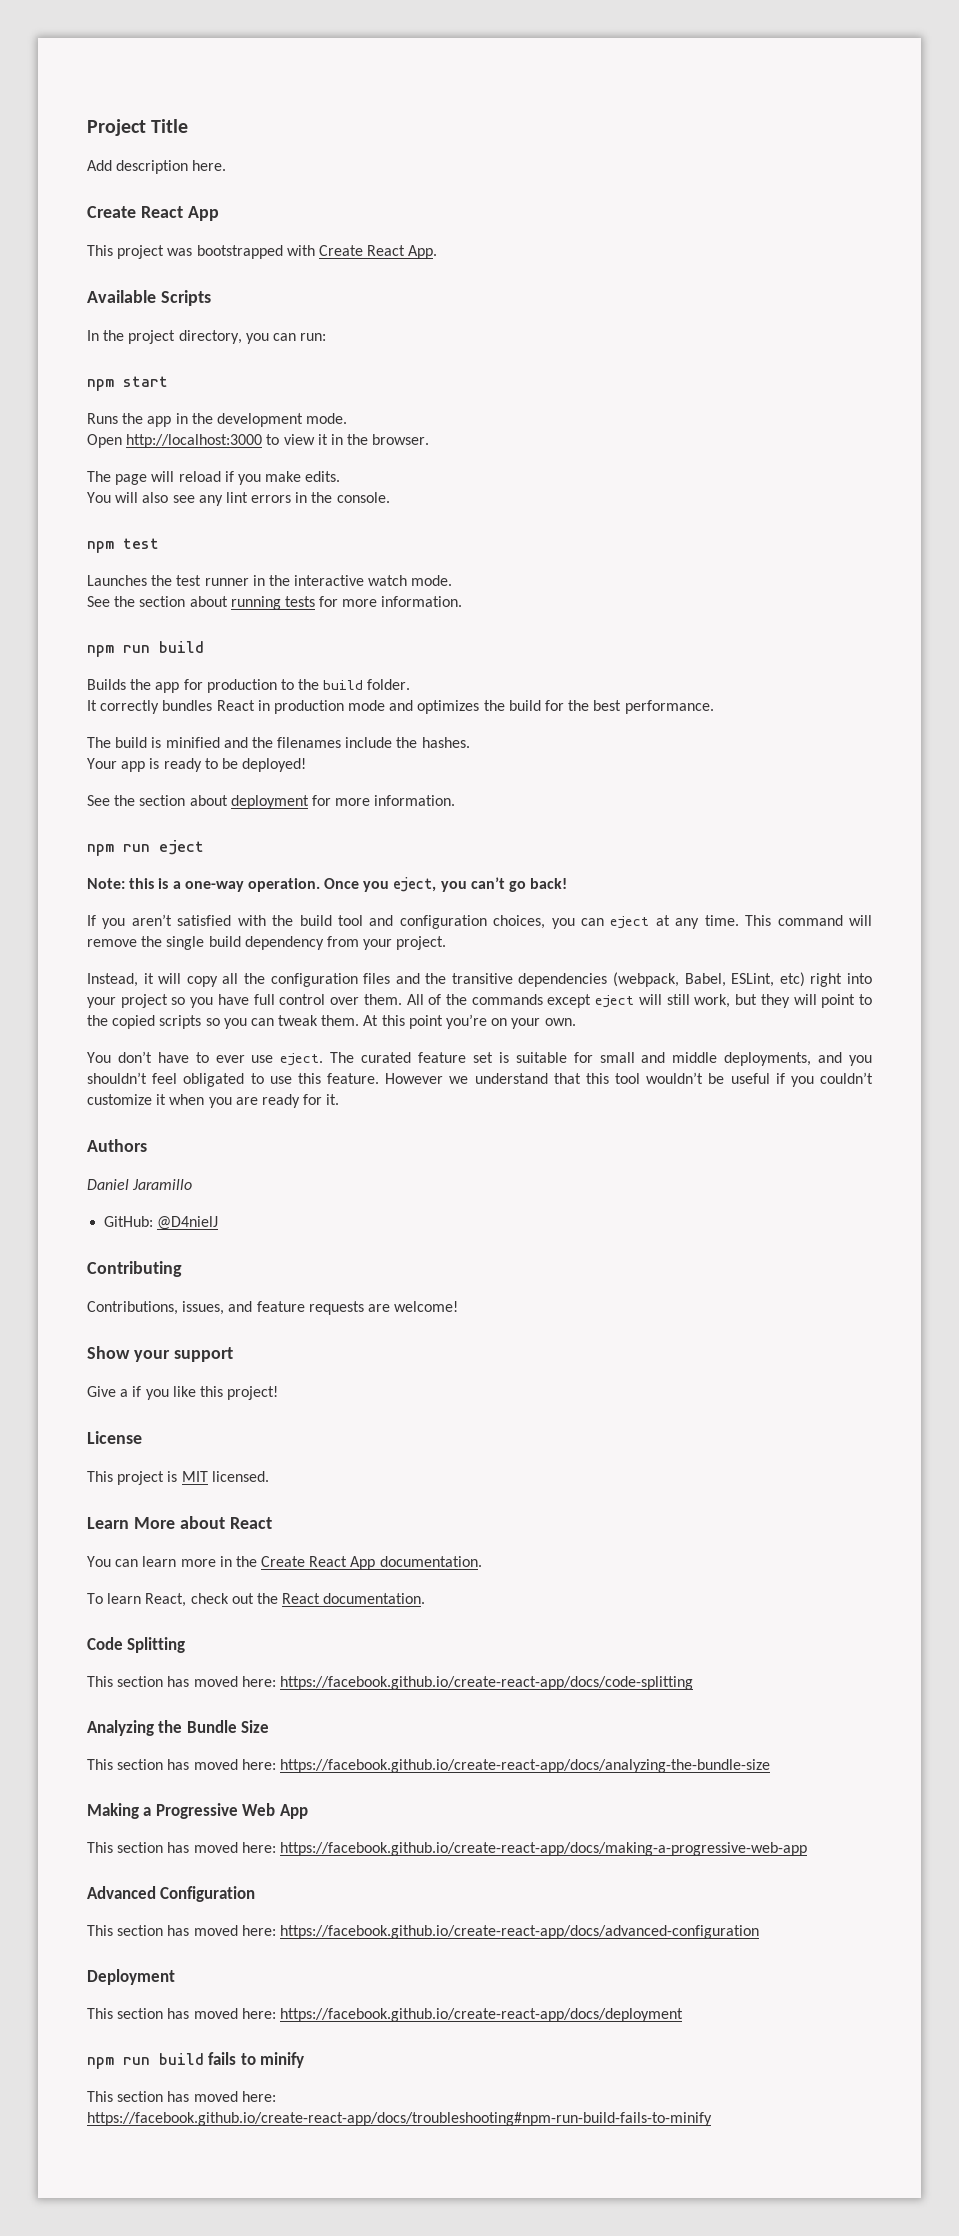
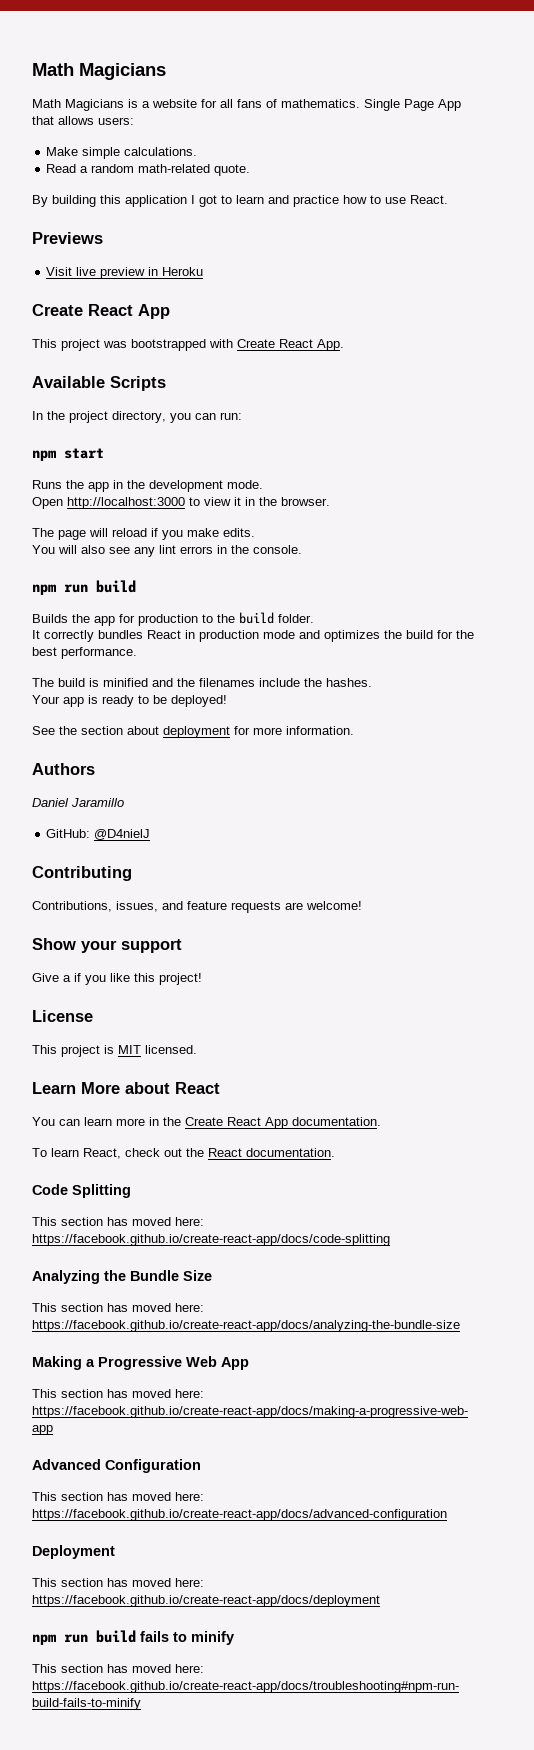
[87,119,189,136] [87,160,227,174] Project Title // Add description here. -> [32,63,166,80] [32,99,461,111] [32,116,134,125] [46,147,198,159] [46,164,251,176] [32,195,448,207] [32,232,103,244] [46,267,204,279] Math Magicians // Math Magicians is a website for all fans of mathematics. Single Page App that allows users: // Make simple calculations. // Read a random math-related quote. // By building this application I got to learn and practice how to use React. // Previews // Visit live preview in Heroku
[87,538,159,553] [87,575,453,586] [87,596,463,610] // npm test // Launches the test runner in the interactive watch mode. // See the section about running tests for more information. -> (302, 549) none
[87,840,204,856] [87,877,568,892] [87,914,872,929] [87,936,447,950] [87,972,873,987] [87,994,873,1008] [87,1014,576,1029] [87,1051,873,1066] [87,1072,873,1087] [87,1094,340,1108] // npm run eject // Note: this is a one-way operation. Once you eject, you can’t go back! // If you aren’t satisfied with the build tool and configuration choices, you can eject at any time. This command will remove the single build dependency from your project. // Instead, it will copy all the configuration files and the transitive dependencies (webpack, Babel, ESLint, etc) right into your project so you have full control over them. All of the commands except eject will still work, but they will point to the copied scripts so you can tweak them. At this point you’re on your own. // You don’t have to ever use eject. The curated feature set is suitable for small and middle deployments, and you shouldn’t feel obligated to use this feature. However we understand that this tool wouldn’t be useful if you couldn’t customize it when you are ready for it. -> (354, 730) none

